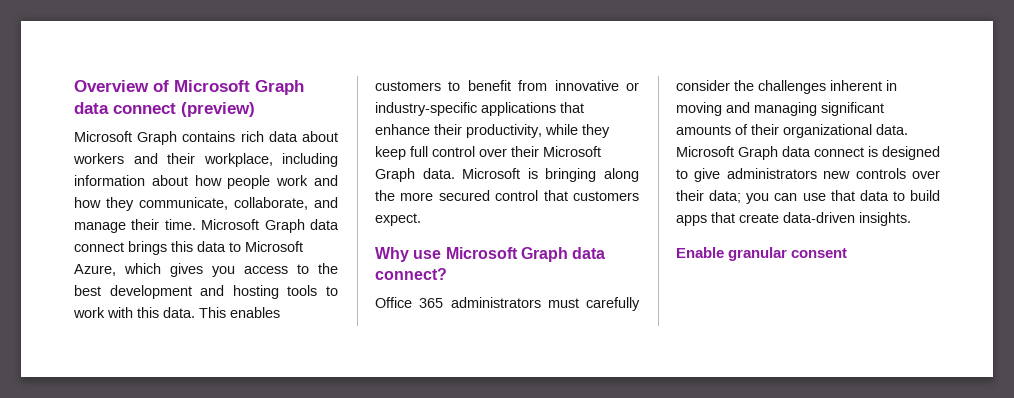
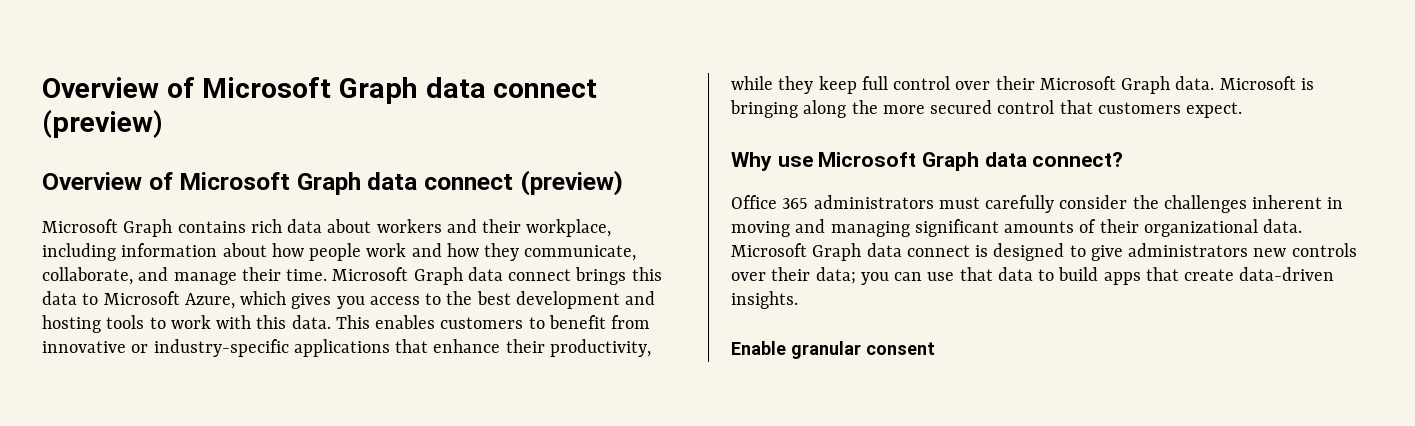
[74,80,304,95] [74,102,255,117] Overview of Microsoft Graph data connect (preview) -> [42,77,598,104] [42,109,163,138] [42,170,623,196] Overview of Microsoft Graph data connect (preview) // Overview of Microsoft Graph data connect (preview)

